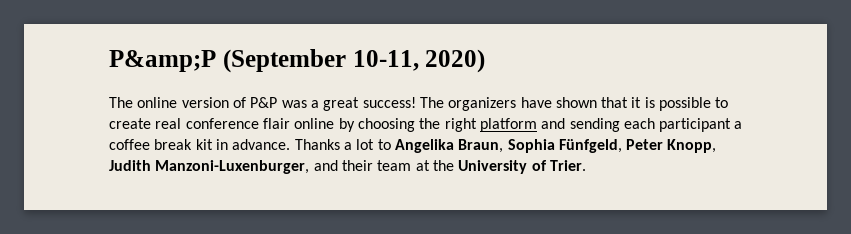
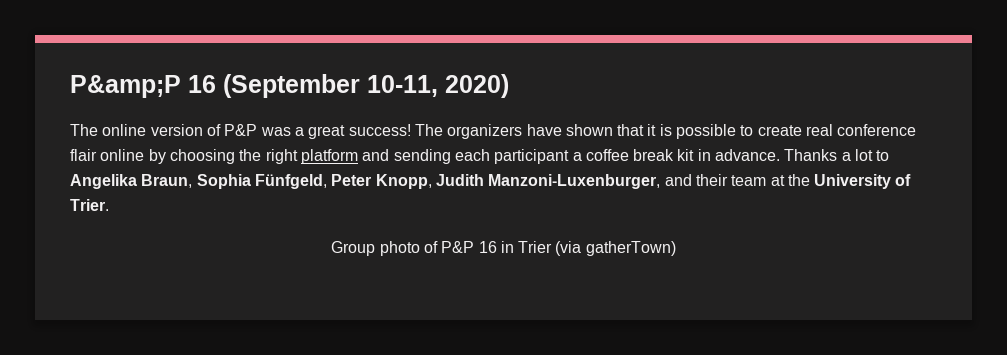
(216, 61) none -> [188,75,216,93] 16
(586, 165) none -> [331,241,676,256] // Group photo of P&P 16 in Trier (via gatherTown)

